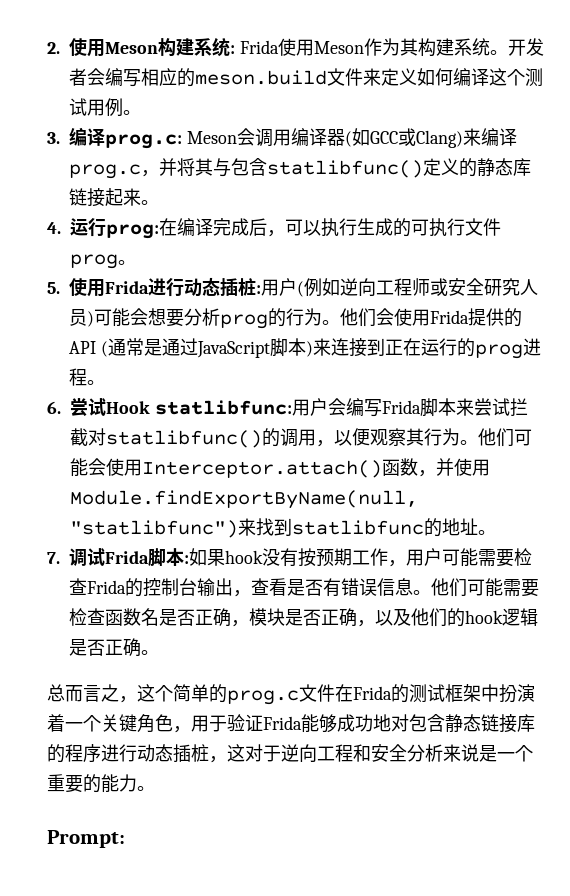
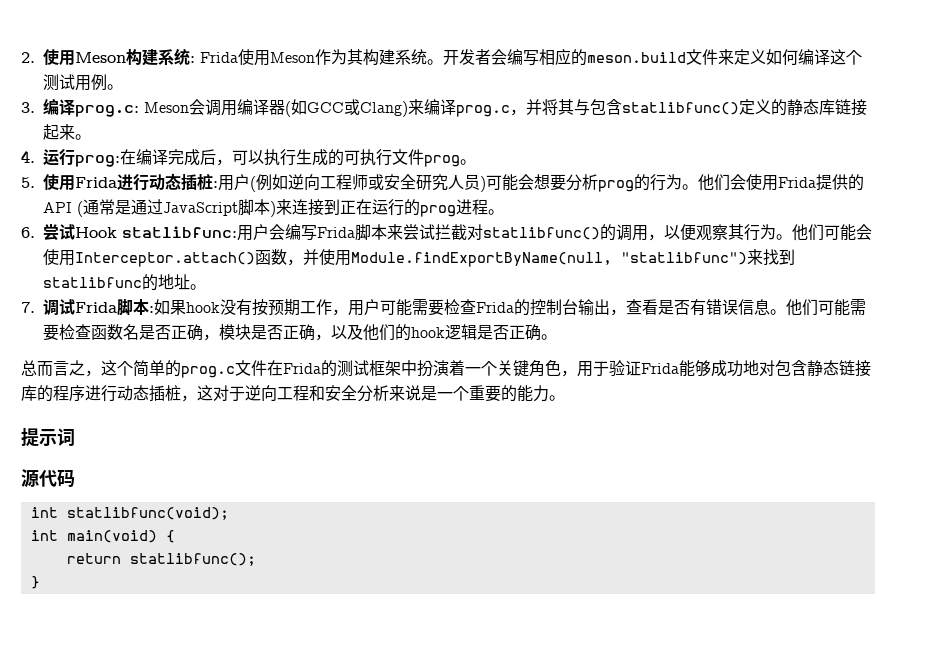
[47,830,125,848] Prompt: -> [21,427,75,447] [21,469,75,487] [30,507,229,520] [30,530,175,543] [66,553,256,566] [30,576,40,589] 提示词 // 源代码 // int statlibfunc(void); // int main(void) { // return statlibfunc(); // }

